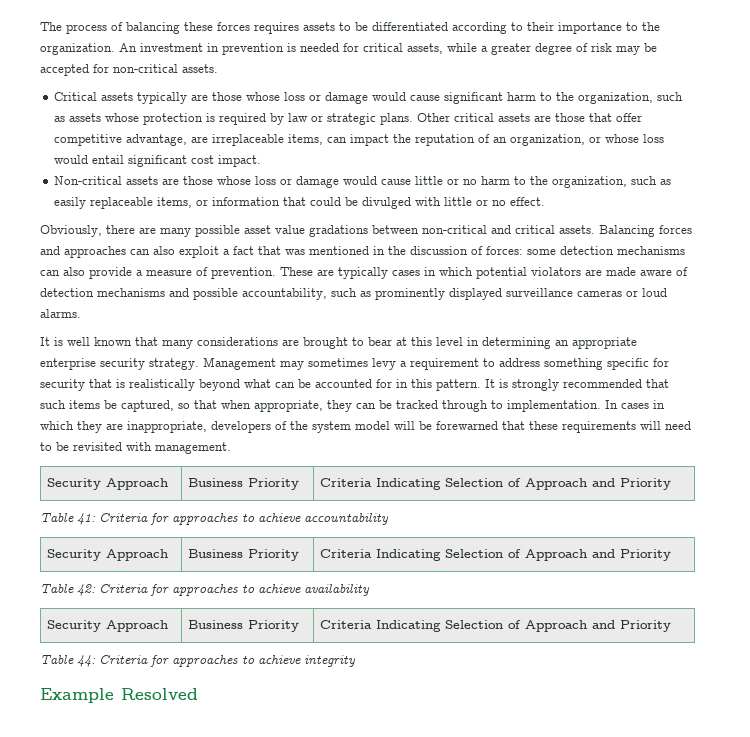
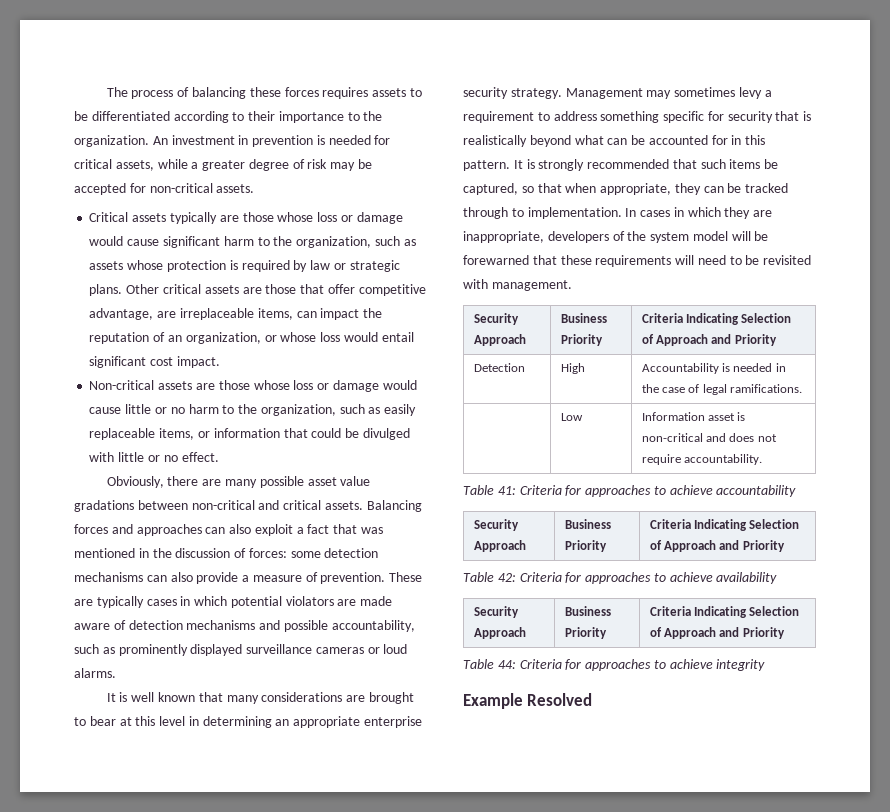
(671, 484) none -> [473,363,525,372] [560,363,585,374] [641,363,786,374] [641,384,803,395] [560,413,583,421] [641,412,746,421] [641,433,777,442] [641,454,763,465] // Detection | High | Accountability is needed in the case of legal ramifications. // | Low | Information asset is non-critical and does not require accountability.

